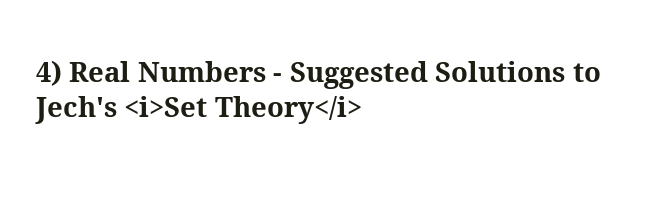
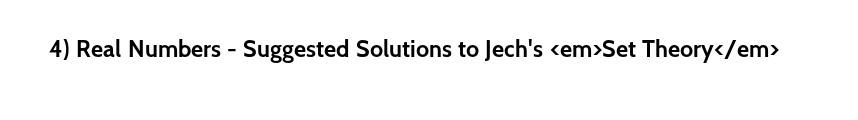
[124,96,362,124] <i>Set Theory</i> -> [549,39,780,63] <em>Set Theory</em>

